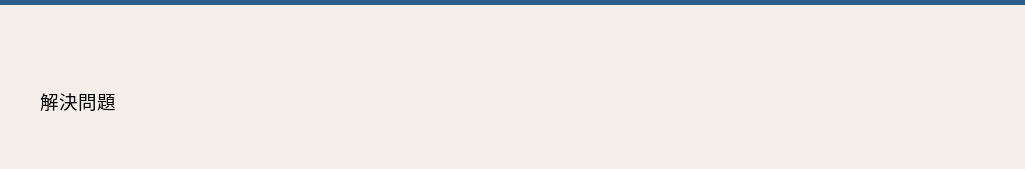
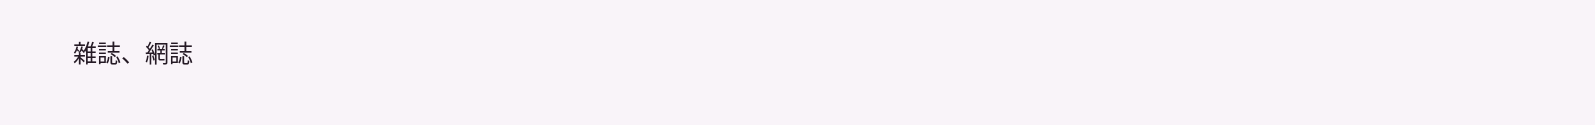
[40,93,116,112] 解決問題 -> [73,41,193,65] 雜誌、網誌

